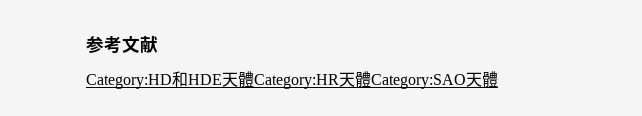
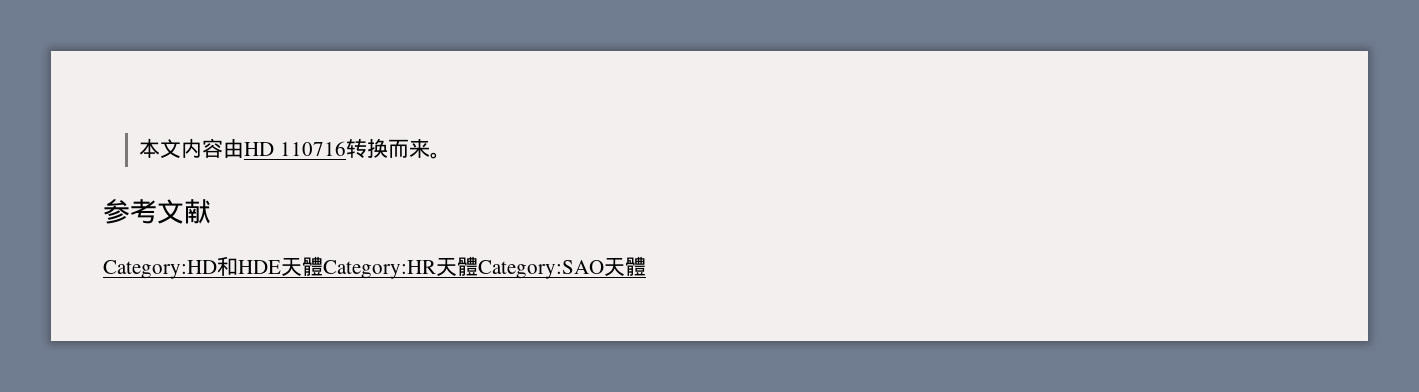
(86, 45) none -> [139,138,451,159] 本文内容由HD 110716转换而来。 //

